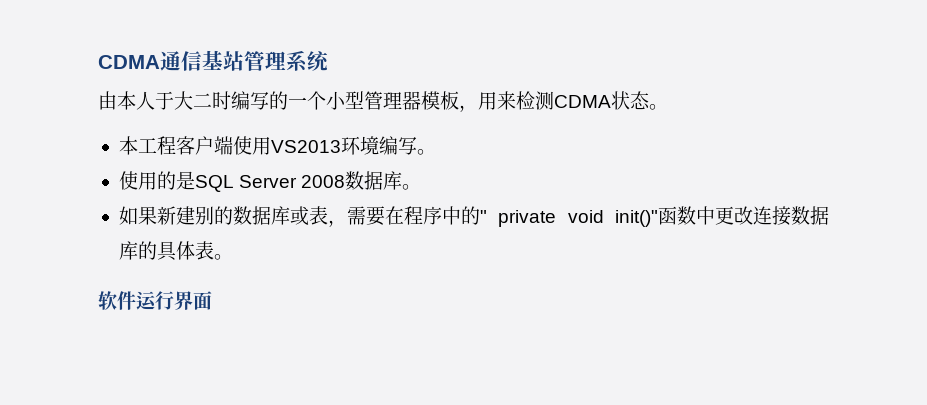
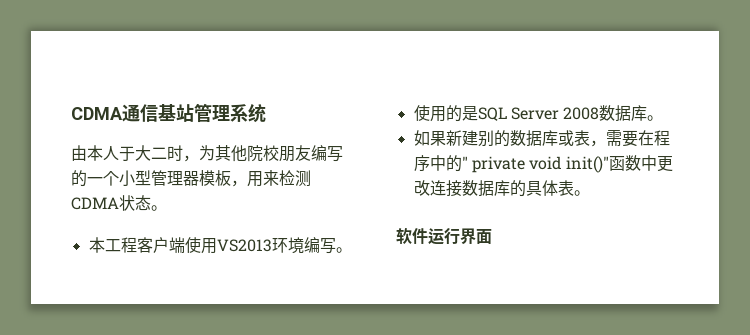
(231, 100) none -> [183,145,311,162] ，为其他院校朋友

